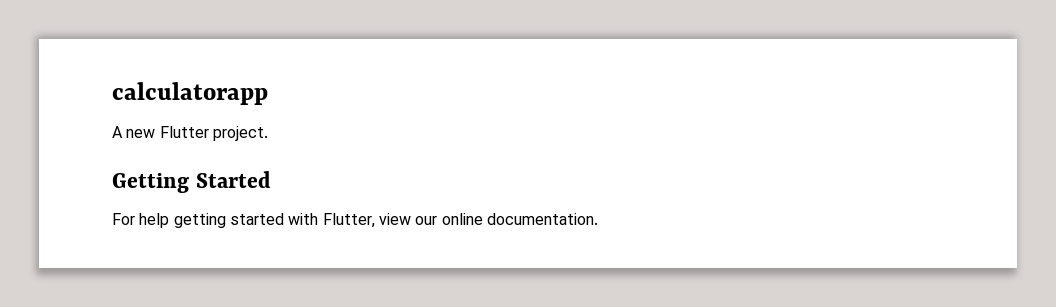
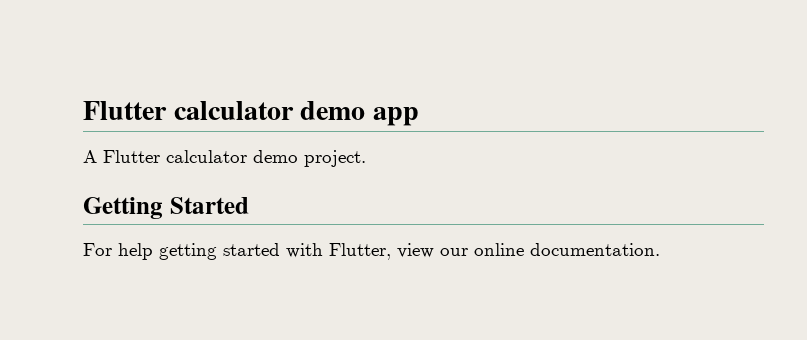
[112,82,268,105] [112,126,209,138] calculatorapp // A new Flutter -> [83,101,419,126] [83,150,298,163] Flutter calculator demo app // A Flutter calculator demo

